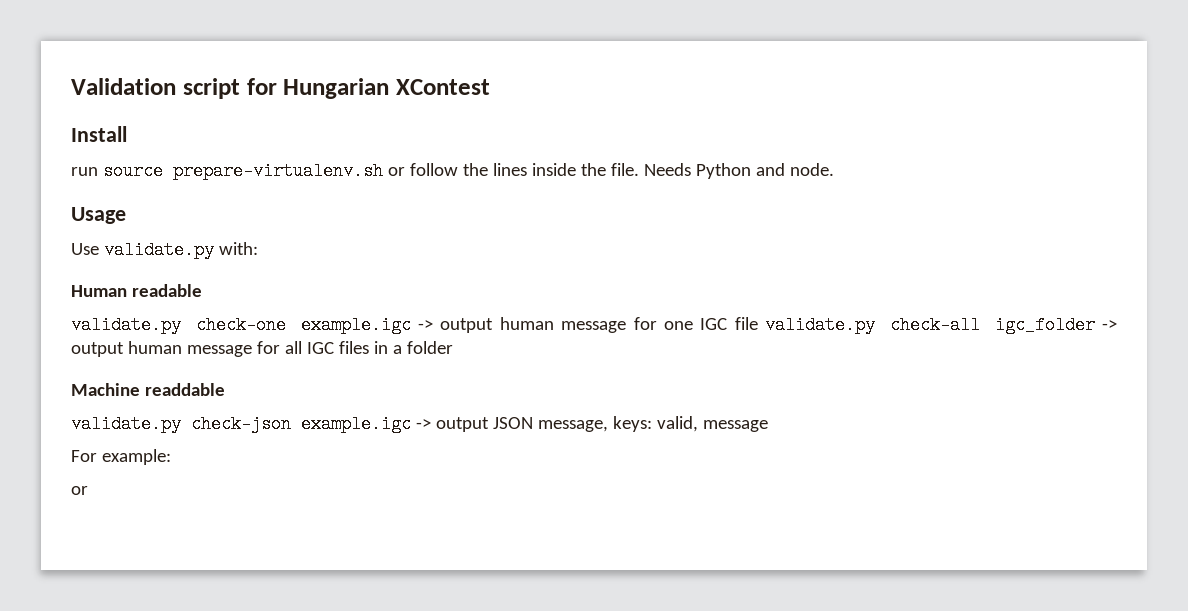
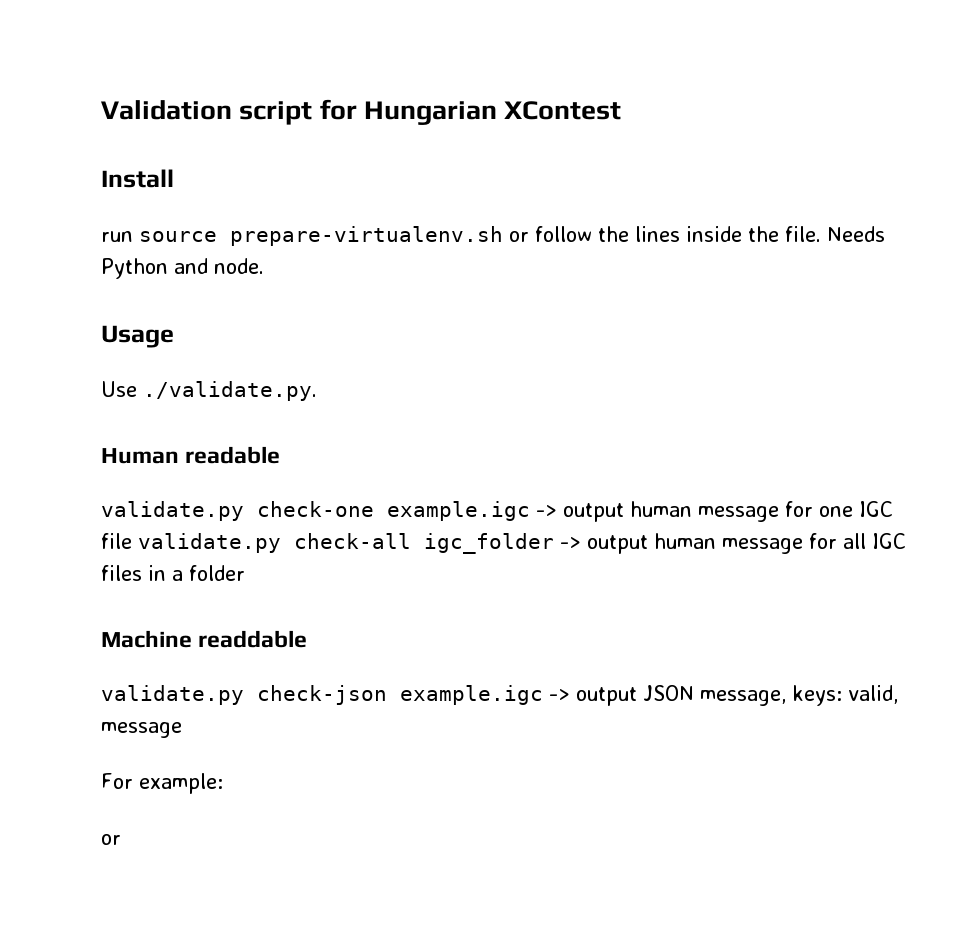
[103,241,258,259] validate.py with: -> [143,381,317,401] ./validate.py.

